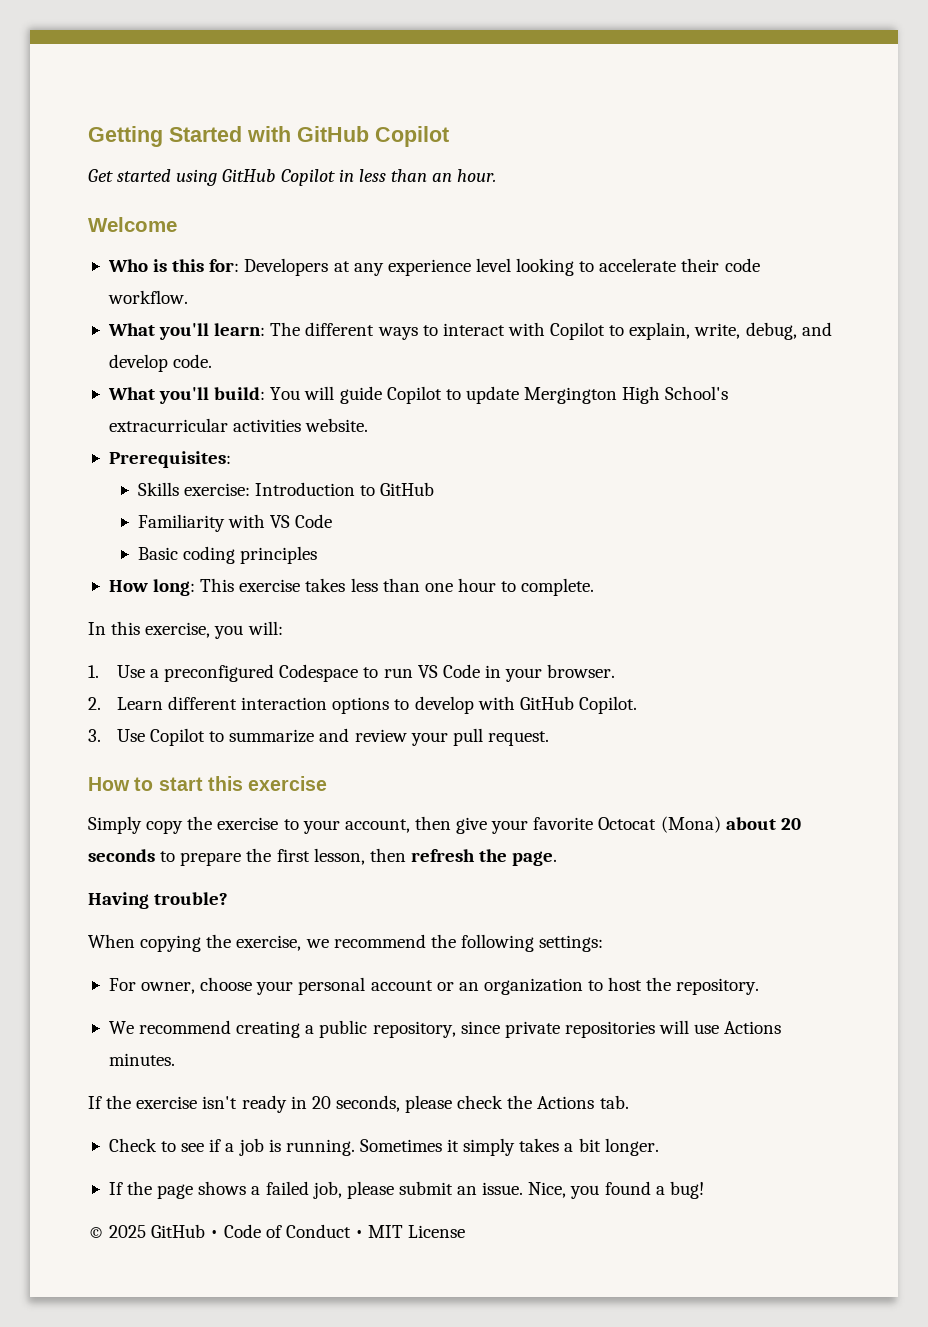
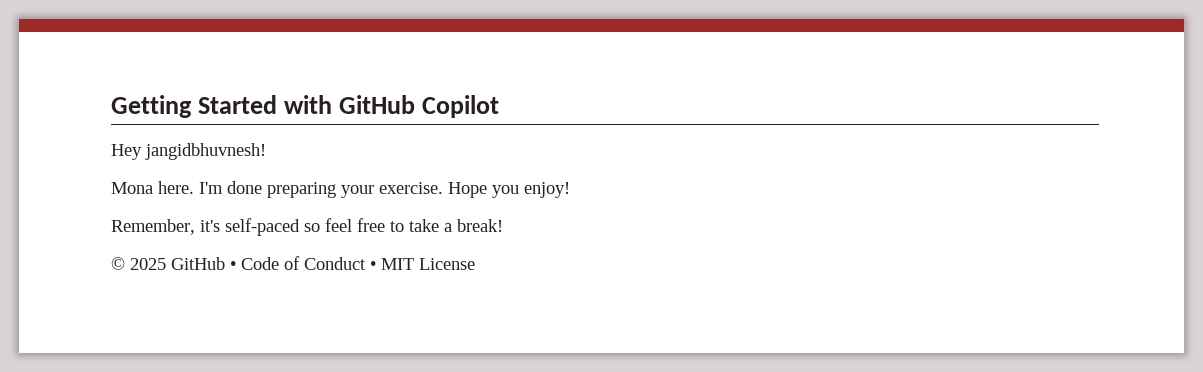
[88,169,497,186] [88,217,177,232] [107,258,760,276] [107,290,188,304] [107,322,832,340] [108,354,213,372] [107,386,729,404] [108,418,369,432] [108,451,231,468] [137,482,435,496] [137,514,333,532] [137,546,318,564] [108,578,595,596] [88,621,283,639] [88,664,616,682] [88,696,637,714] [88,728,549,746] [88,776,328,791] [88,816,801,834] [88,848,558,866] [88,892,229,909] [88,934,604,952] [108,977,760,995] [108,1020,782,1038] [108,1053,175,1066] [88,1095,629,1113] [108,1138,659,1156] [108,1181,704,1199] Get started using GitHub Copilot in less than an hour. // Welcome // Who is this for: Developers at any experience level looking to accelerate their code workflow. // What you'll learn: The different ways to interact with Copilot to explain, write, debug, and develop code. // What you'll build: You will guide Copilot to update Mergington High School's extracurricular activities website. // Prerequisites: // Skills exercise: Introduction to GitHub // Familiarity with VS Code // Basic coding principles // How long: This exercise takes less than one hour to complete. // In this exercise, you will: // 1. Use a preconfigured Codespace to run VS Code in your browser. // 2. Learn different interaction options to develop with GitHub Copilot. // 3. Use Copilot to summarize and review your pull request. // How to start this exercise // Simply copy the exercise to your account, then give your favorite Octocat (Mona) about 20 seconds to prepare the first lesson, then refresh the page. // Having trouble? // When copying the exercise, we recommend the following settings: // For owner, choose your personal account or an organization to host the repository. // We recommend creating a public repository, since private repositories will use Actions minutes. // If the exercise isn't ready in 20 seconds, please check the Actions tab. // Check to see if a job is running. Sometimes it simply takes a bit longer. // If the page shows a failed job, please submit an issue. Nice, you found a bug! -> [111,143,266,160] [111,181,570,198] [111,218,503,236] Hey jangidbhuvnesh! // Mona here. I'm done preparing your exercise. Hope you enjoy! // Remember, it's self-paced so feel free to take a break!

